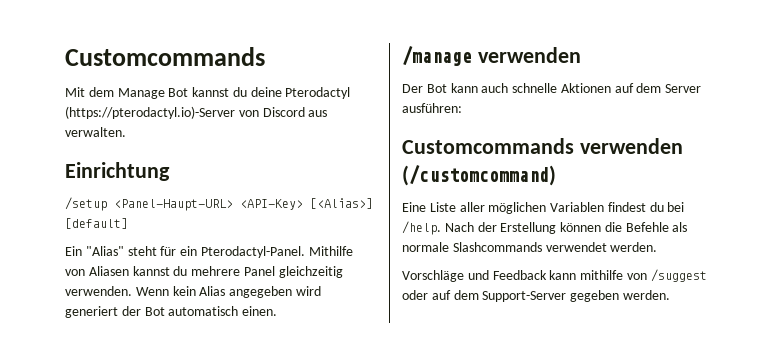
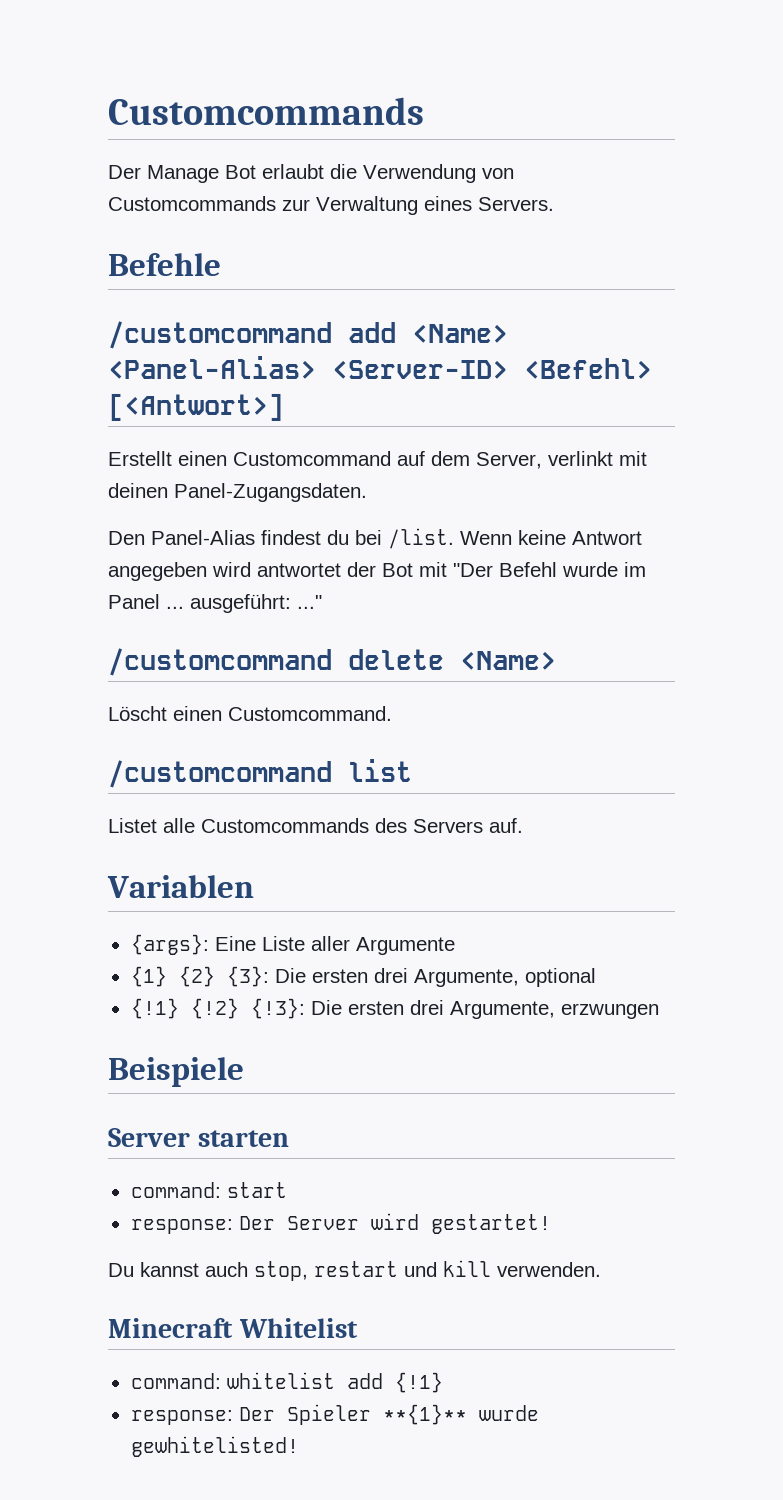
[65,87,351,99] [65,106,328,119] [65,127,126,137] [65,162,170,181] [65,197,373,211] [65,218,128,229] [65,246,353,258] [65,266,343,278] [65,286,226,296] Mit dem Manage Bot kannst du deine Pterodactyl (https://pterodactyl.io)-Server von Discord aus verwalten. // Einrichtung // /setup <Panel-Haupt-URL> <API-Key> [<Alias>] [default] // Ein "Alias" steht für ein Pterodactyl-Panel. Mithilfe von Aliasen kannst du mehrere Panel gleichzeitig verwenden. Wenn kein Alias -> [108,164,514,183] [108,196,554,215] [108,253,221,276] [108,321,508,349] [108,356,652,379] [108,393,284,421] [108,451,647,469] [108,483,367,502] [108,528,642,549] Der Manage Bot erlaubt die Verwendung von Customcommands zur Verwaltung eines Servers. // Befehle // /customcommand add <Name> <Panel-Alias> <Server-ID> <Befehl> [<Antwort>] // Erstellt einen Customcommand auf dem Server, verlinkt mit deinen Panel-Zugangsdaten. // Den Panel-Alias findest du bei /list. Wenn keine Antwort
[65,306,118,318] generiert -> [257,563,341,577] antwortet
[168,306,278,316] [402,46,581,66] [402,83,702,93] [402,103,462,113] [402,138,683,154] [402,165,556,186] [402,202,685,214] [402,221,688,235] [402,242,658,252] [402,269,707,282] [402,290,670,302] automatisch einen. // /manage verwenden // Der Bot kann auch schnelle Aktionen auf dem Server ausführen: // Customcommands verwenden (/customcommand) // Eine Liste aller möglichen Variablen findest du bei /help. Nach der Erstellung können die Befehle als normale Slashcommands verwendet werden. // Vorschläge und Feedback kann mithilfe von /suggest oder auf dem Support-Server gegeben werden. -> [419,562,646,577] [108,594,322,613] [108,648,556,676] [108,706,392,721] [108,759,412,788] [108,818,523,833] [107,875,254,898] [130,934,455,955] [130,966,596,987] [130,998,659,1019] [108,1057,244,1087] [108,1128,289,1147] [130,1182,287,1198] [130,1213,551,1234] [108,1260,601,1281] [108,1318,358,1338] [130,1372,443,1393] [130,1404,539,1425] [130,1436,299,1457] mit "Der Befehl wurde im Panel ... ausgeführt: ..." // /customcommand delete <Name> // Löscht einen Customcommand. // /customcommand list // Listet alle Customcommands des Servers auf. // Variablen // {args}: Eine Liste aller Argumente // {1} {2} {3}: Die ersten drei Argumente, optional // {!1} {!2} {!3}: Die ersten drei Argumente, erzwungen // Beispiele // Server starten // command: start // response: Der Server wird gestartet! // Du kannst auch stop, restart und kill verwenden. // Minecraft Whitelist // command: whitelist add {!1} // response: Der Spieler **{1}** wurde gewhitelisted!

